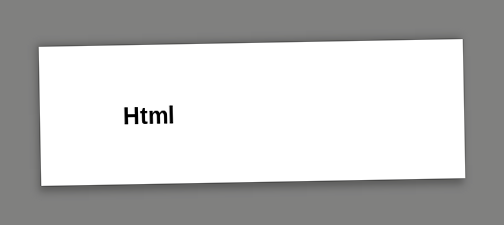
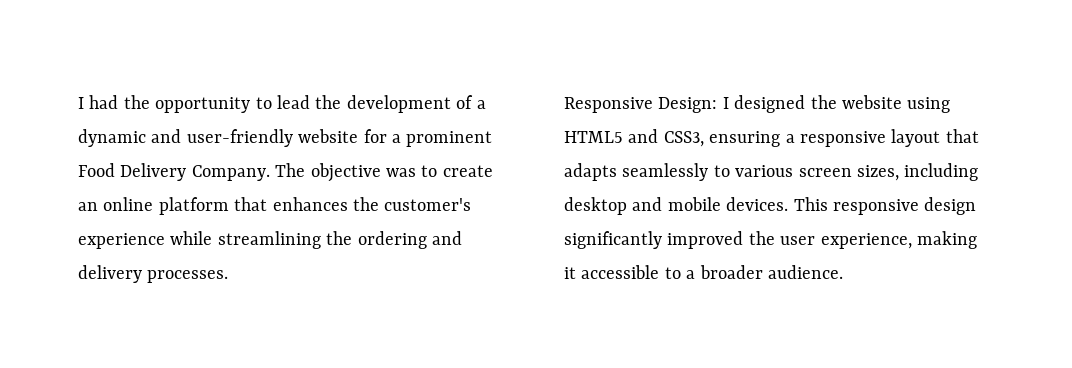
[122,105,175,125] Html -> [78,95,486,113] [78,129,493,147] [78,163,493,182] [78,197,472,215] [78,231,462,249] [78,265,229,283] [564,95,951,113] [564,129,979,147] [564,163,979,181] [564,197,977,215] [564,231,977,249] [564,265,843,279] I had the opportunity to lead the development of a dynamic and user-friendly website for a prominent Food Delivery Company. The objective was to create an online platform that enhances the customer's experience while streamlining the ordering and delivery processes. // Responsive Design: I designed the website using HTML5 and CSS3, ensuring a responsive layout that adapts seamlessly to various screen sizes, including desktop and mobile devices. This responsive design significantly improved the user experience, making it accessible to a broader audience.

